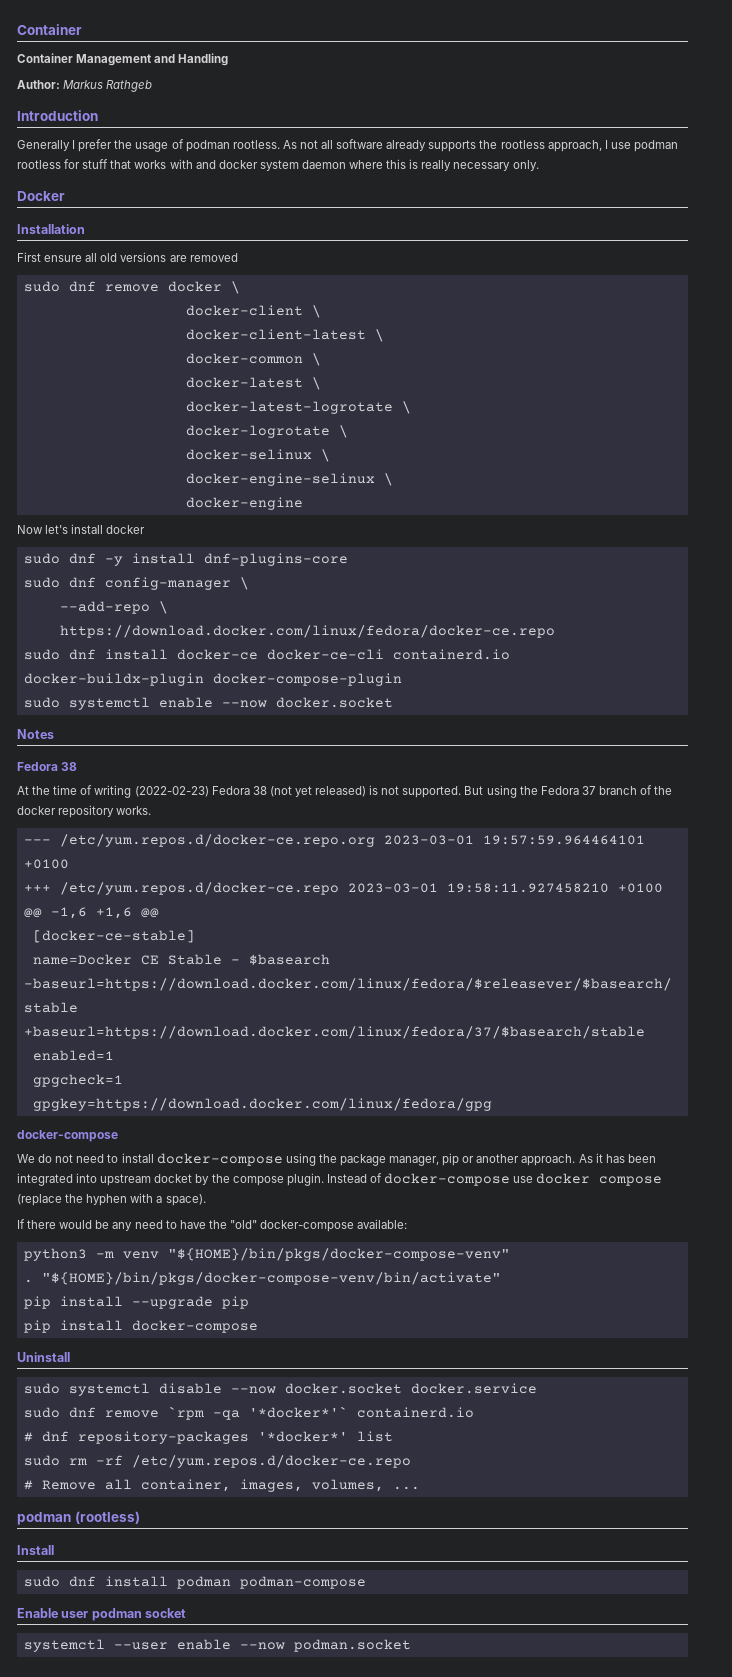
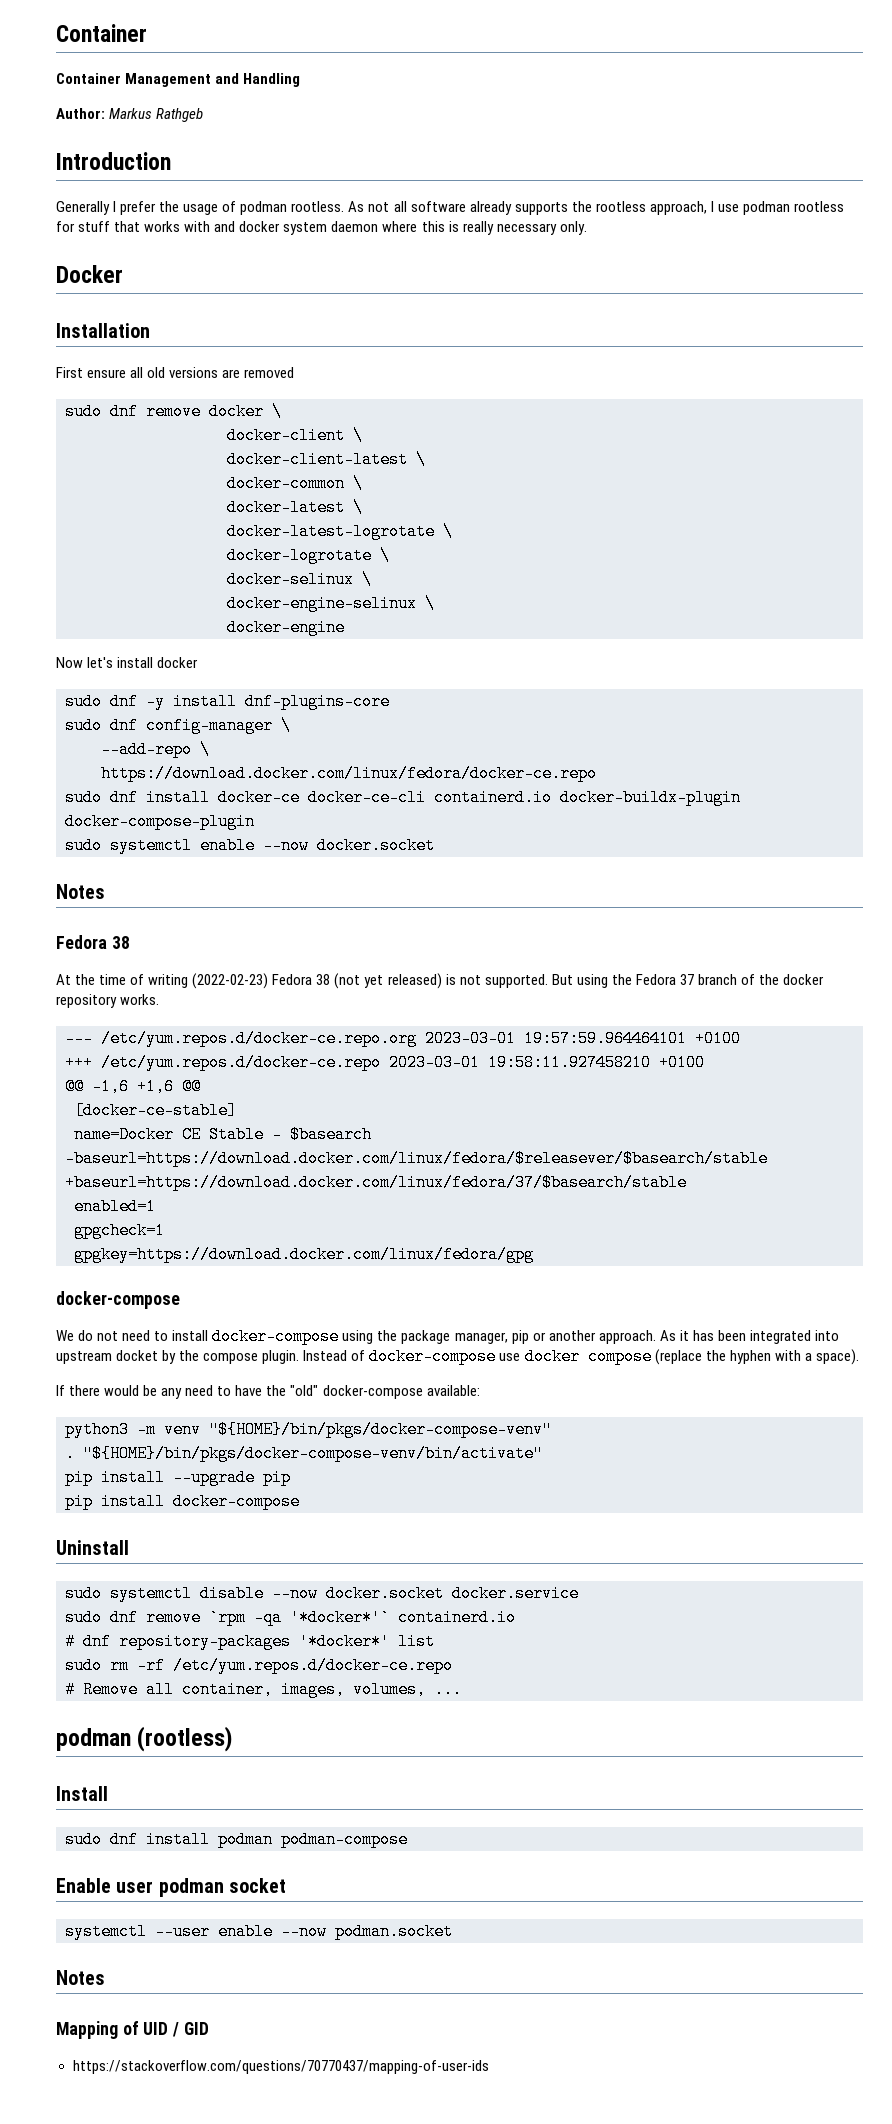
(411, 1645) none -> [56,1970,105,1985] [56,2021,209,2039] [72,2060,489,2074] // Notes // Mapping of UID / GID // https://stackoverflow.com/questions/70770437/mapping-of-user-ids

